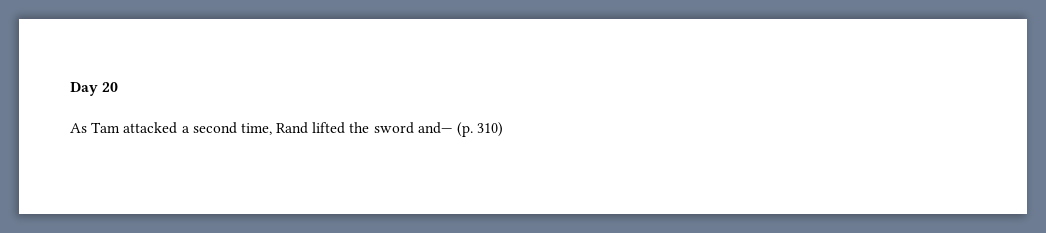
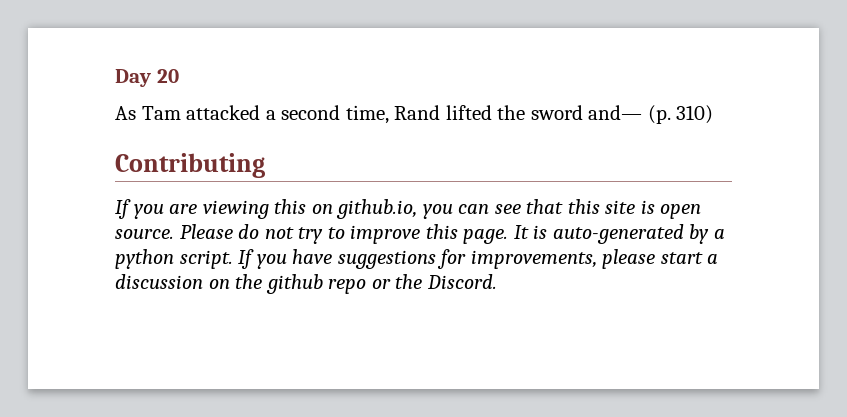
(504, 129) none -> [115,153,265,178] [115,199,702,219] [115,224,725,244] [115,249,719,269] [115,274,497,294] // Contributing // If you are viewing this on github.io, you can see that this site is open source. Please do not try to improve this page. It is auto-generated by a python script. If you have suggestions for improvements, please start a discussion on the github repo or the Discord.

